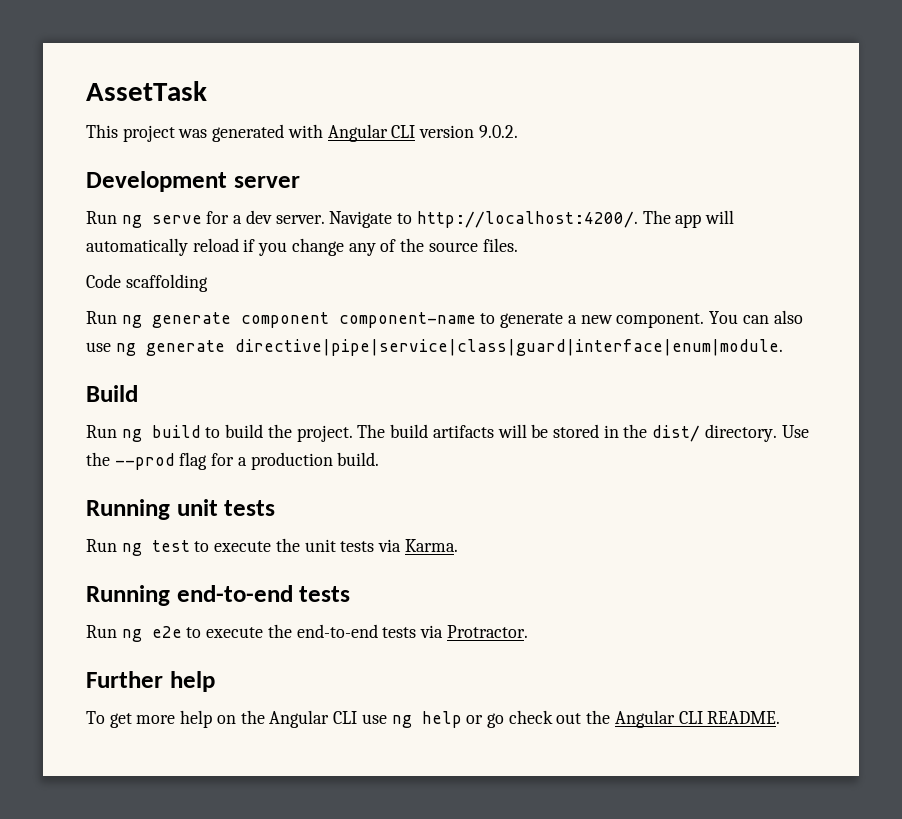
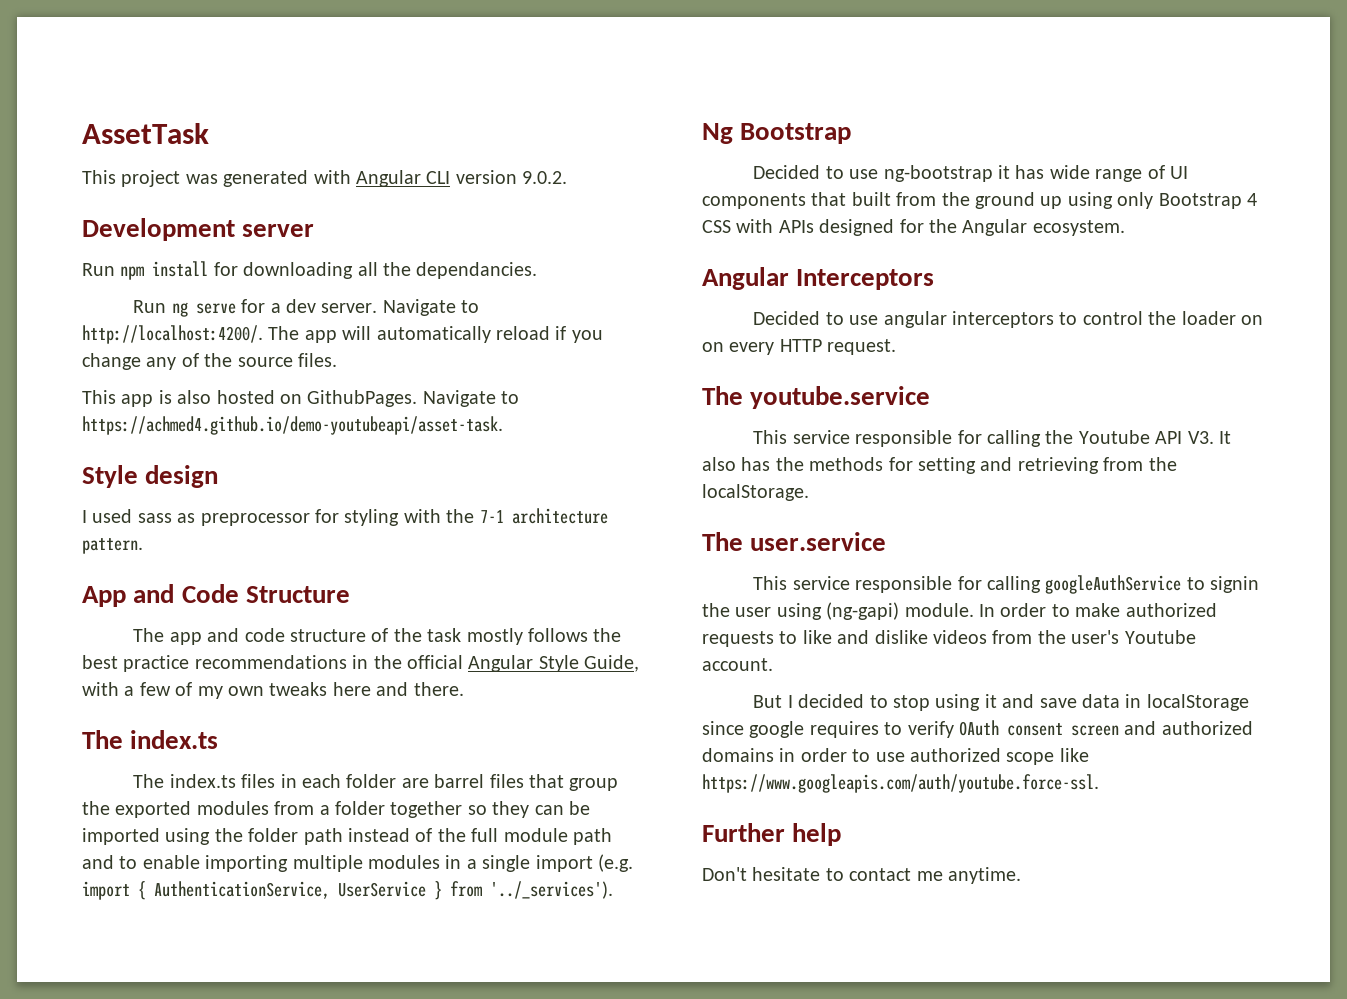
(300, 182) none -> [82,261,538,280] // Run npm install for downloading all the dependancies.
[86,274,208,292] [86,310,803,328] [86,339,783,356] [86,385,138,402] [86,424,809,442] [86,452,380,470] [86,499,276,520] [86,538,458,556] [86,585,351,606] [86,624,528,642] [86,671,215,692] [86,710,781,728] Code scaffolding // Run ng generate component component-name to generate a new component. You can also use ng generate directive|pipe|service|class|guard|interface|enum|module. // Build // Run ng build to build the project. The build artifacts will be stored in the dist/ directory. Use the --prod flag for a production build. // Running unit tests // Run ng test to execute the unit tests via Karma. // Running end-to-end tests // Run ng e2e to execute the end-to-end tests via Protractor. // Further help // To get more help on the Angular CLI use ng help or go check out the Angular CLI README. -> [82,390,520,407] [82,416,503,435] [82,465,219,488] [82,508,608,526] [82,538,143,554] [82,584,350,607] [133,628,622,645] [82,655,640,672] [82,682,464,699] [82,730,219,749] [133,774,619,791] [82,801,590,818] [82,828,612,845] [82,854,633,872] [82,881,613,900] [702,123,852,144] [753,165,1189,182] [702,192,1257,209] [702,219,1125,236] [702,267,935,290] [753,311,1264,328] [702,339,897,355] [702,386,931,409] [753,430,1232,447] [702,457,1177,474] [702,484,809,501] [702,532,887,551] [753,575,1260,594] [702,602,1217,620] [702,630,1196,647] [702,658,773,671] [753,694,1249,711] [702,720,1253,738] [702,748,1089,765] [702,774,1099,793] [702,823,842,846] [702,867,1021,884] This app is also hosted on GithubPages. Navigate to https://achmed4.github.io/demo-youtubeapi/asset-task. // Style design // I used sass as preprocessor for styling with the 7-1 architecture pattern. // App and Code Structure // The app and code structure of the task mostly follows the best practice recommendations in the official Angular Style Guide, with a few of my own tweaks here and there. // The index.ts // The index.ts files in each folder are barrel files that group the exported modules from a folder together so they can be imported using the folder path instead of the full module path and to enable importing multiple modules in a single import (e.g. import { AuthenticationService, UserService } from '../_services'). // Ng Bootstrap // Decided to use ng-bootstrap it has wide range of UI components that built from the ground up using only Bootstrap 4 CSS with APIs designed for the Angular ecosystem. // Angular Interceptors // Decided to use angular interceptors to control the loader on on every HTTP request. // The youtube.service // This service responsible for calling the Youtube API V3. It also has the methods for setting and retrieving from the localStorage. // The user.service // This service responsible for calling googleAuthService to signin the user using (ng-gapi) module. In order to make authorized requests to like and dislike videos from the user's Youtube account. // But I decided to stop using it and save data in localStorage since google requires to verify OAuth consent screen and authorized domains in order to use authorized scope like https://www.googleapis.com/auth/youtube.force-ssl. // Further help // Don't hesitate to contact me anytime.

